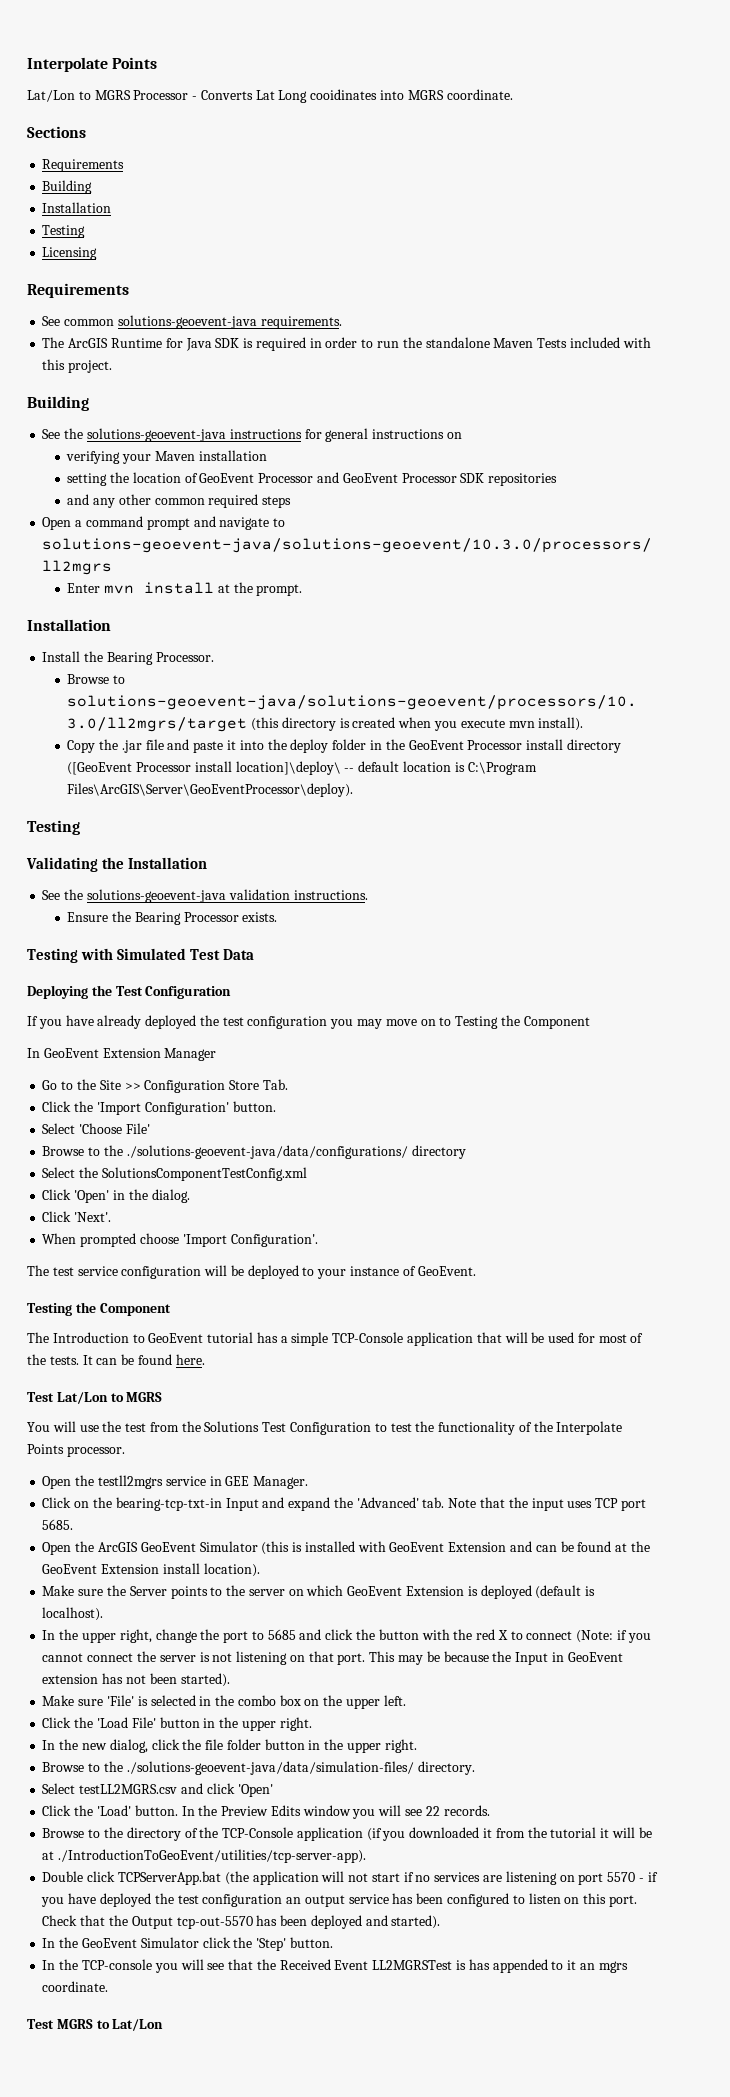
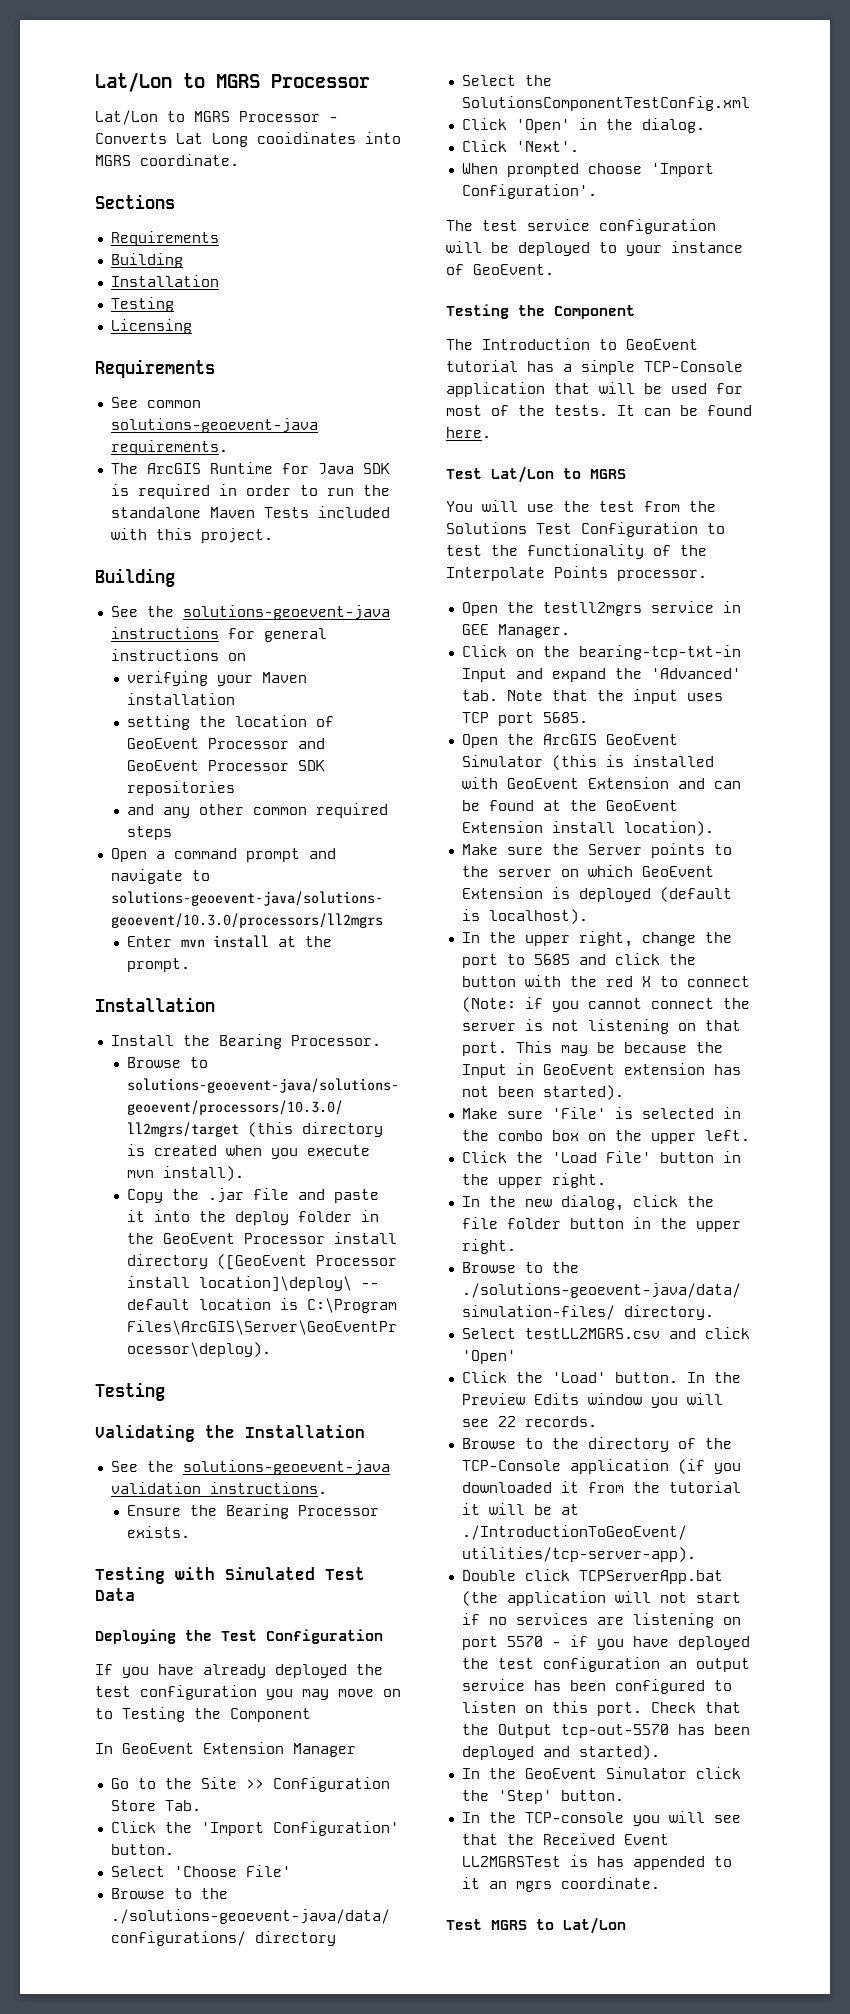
[27,57,158,72] Interpolate Points -> [95,72,370,92] Lat/Lon to MGRS Processor

